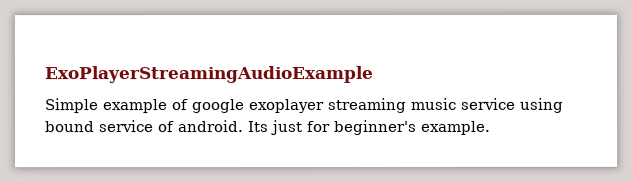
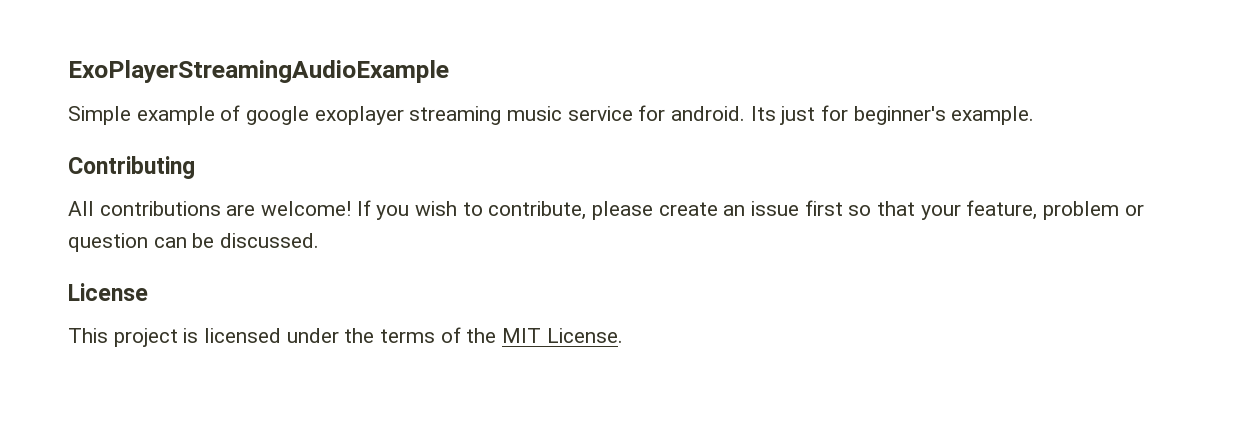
[520,97,564,113] [45,120,175,133] using bound service of -> [638,105,666,121] for
(491, 127) none -> [68,156,195,179] [68,200,1144,220] [68,233,320,252] [68,283,148,301] [68,327,623,347] // Contributing // All contributions are welcome! If you wish to contribute, please create an issue first so that your feature, problem or question can be discussed. // License // This project is licensed under the terms of the MIT License.

